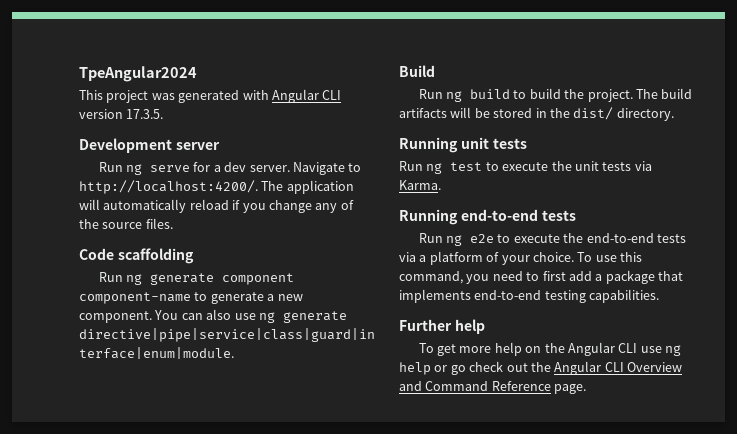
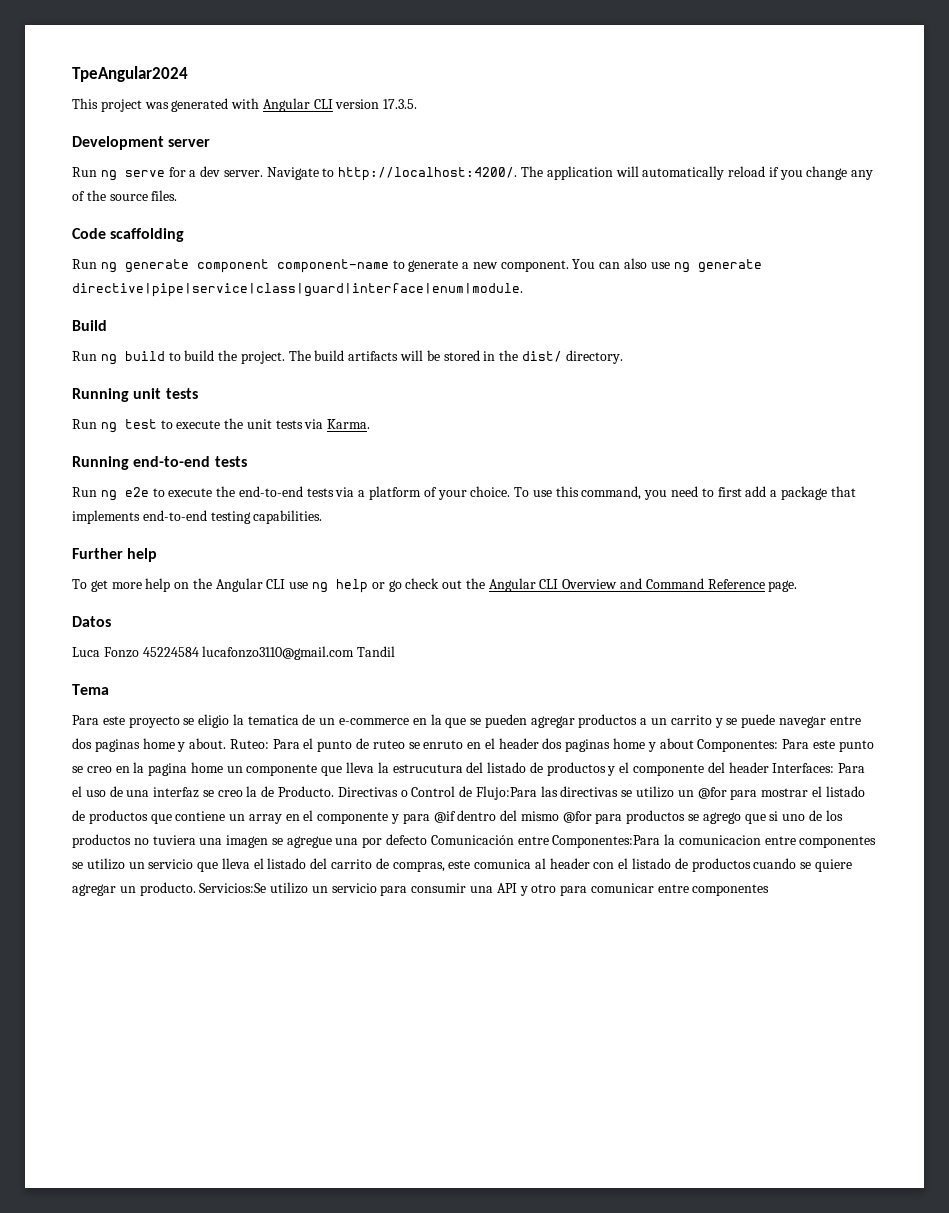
(587, 389) none -> [72,616,111,627] [72,646,396,660] [72,684,109,695] [72,714,861,728] [72,738,874,752] [72,762,866,776] [72,786,865,800] [72,810,843,824] [72,834,877,848] [72,858,852,872] [72,882,770,896] // Datos // Luca Fonzo 45224584 lucafonzo3110@gmail.com Tandil // Tema // Para este proyecto se eligio la tematica de un e-commerce en la que se pueden agregar productos a un carrito y se puede navegar entre dos paginas home y about. Ruteo: Para el punto de ruteo se enruto en el header dos paginas home y about Componentes: Para este punto se creo en la pagina home un componente que lleva la estrucutura del listado de productos y el componente del header Interfaces: Para el uso de una interfaz se creo la de Producto. Directivas o Control de Flujo:Para las directivas se utilizo un @for para mostrar el listado de productos que contiene un array en el componente y para @if dentro del mismo @for para productos se agrego que si uno de los productos no tuviera una imagen se agregue una por defecto Comunicación entre Componentes:Para la comunicacion entre componentes se utilizo un servicio que lleva el listado del carrito de compras, este comunica al header con el listado de productos cuando se quiere agregar un producto. Servicios:Se utilizo un servicio para consumir una API y otro para comunicar entre componentes

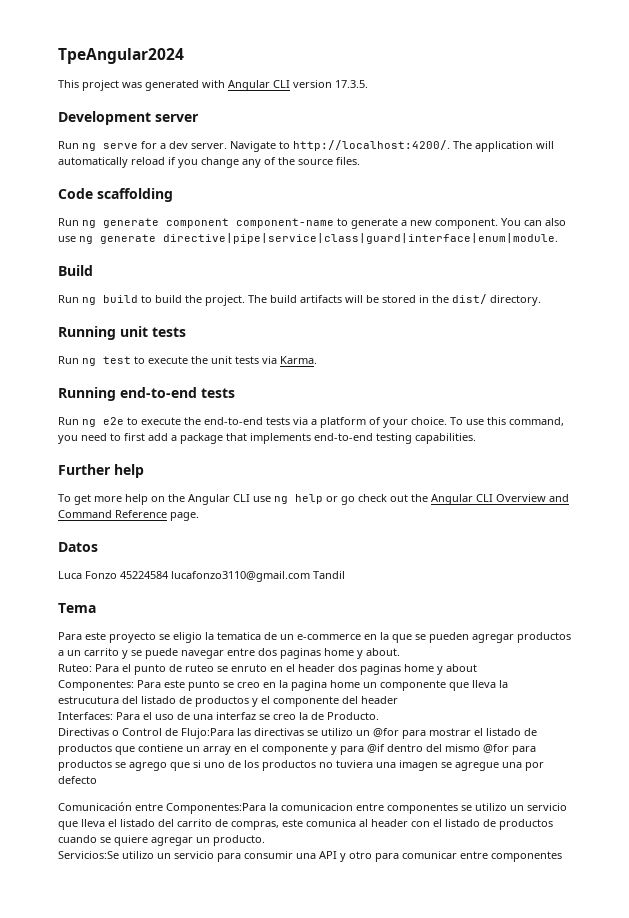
(227, 743) none -> (400, 652) //
(694, 743) none -> (477, 668) //
(769, 767) none -> (398, 700) //
(335, 791) none -> (379, 716) //
(428, 839) none -> (97, 780) //
(196, 889) none -> (265, 840) //

